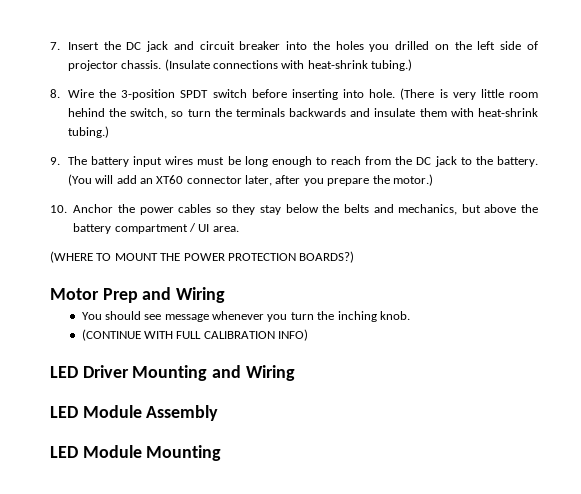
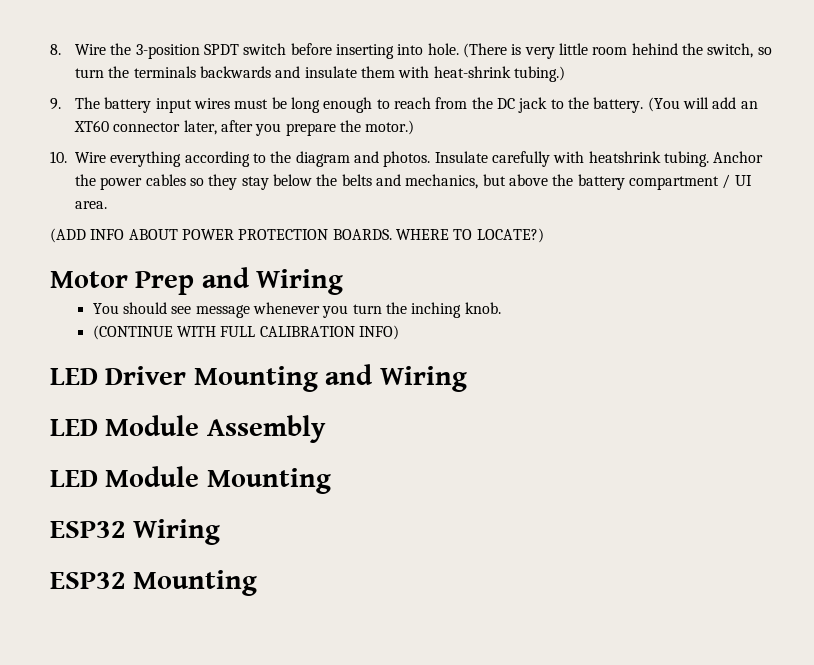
[50,41,538,52] [67,59,413,71] 7. Insert the DC jack and circuit breaker into the holes you drilled on the left side of projector chassis. (Insulate connections with heat-shrink tubing.) // -> (50, 49) none
(67, 209) none -> [75,151,709,167] Wire everything according to the diagram and photos. Insulate carefully with heatshrink tubing.
[50,251,355,263] (WHERE TO MOUNT THE POWER PROTECTION BOARDS?) -> [50,228,544,243] (ADD INFO ABOUT POWER PROTECTION BOARDS. WHERE TO LOCATE?)
(222, 453) none -> [50,519,221,545] [50,570,258,596] // ESP32 Wiring // ESP32 Mounting

